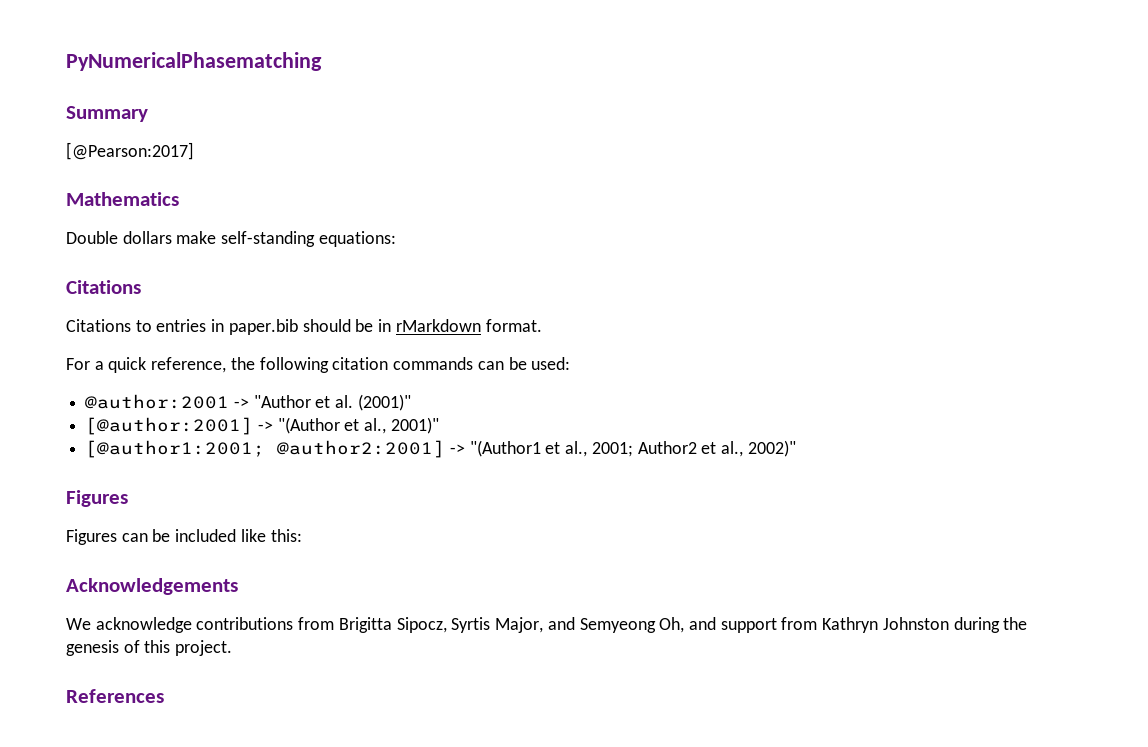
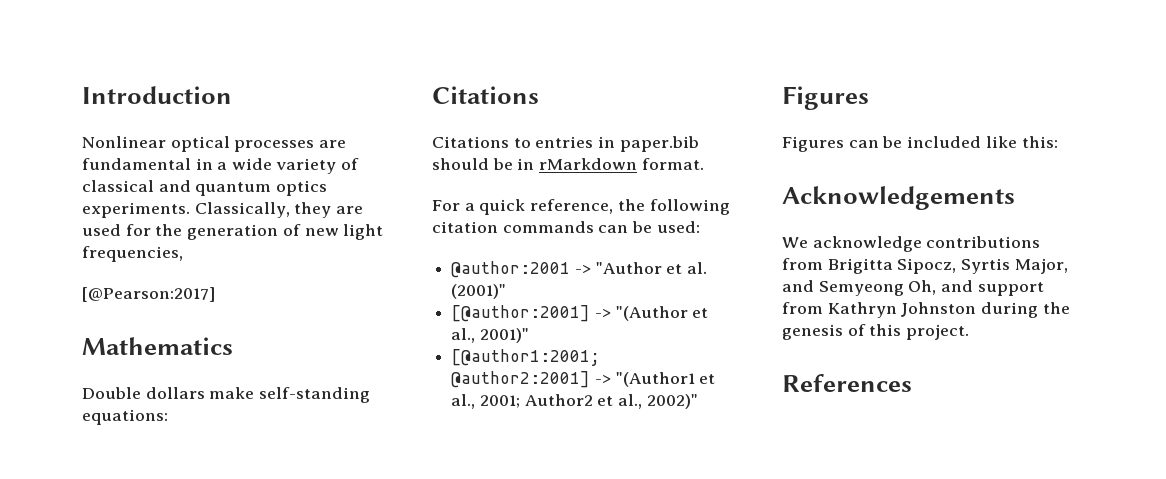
[66,52,322,71] [66,106,148,122] PyNumericalPhasematching // Summary -> [82,86,232,104] [82,136,347,152] [82,158,359,174] [82,180,328,196] [82,202,364,218] [82,224,384,240] [82,246,183,262] Introduction // Nonlinear optical processes are fundamental in a wide variety of classical and quantum optics experiments. Classically, they are used for the generation of new light frequencies,

